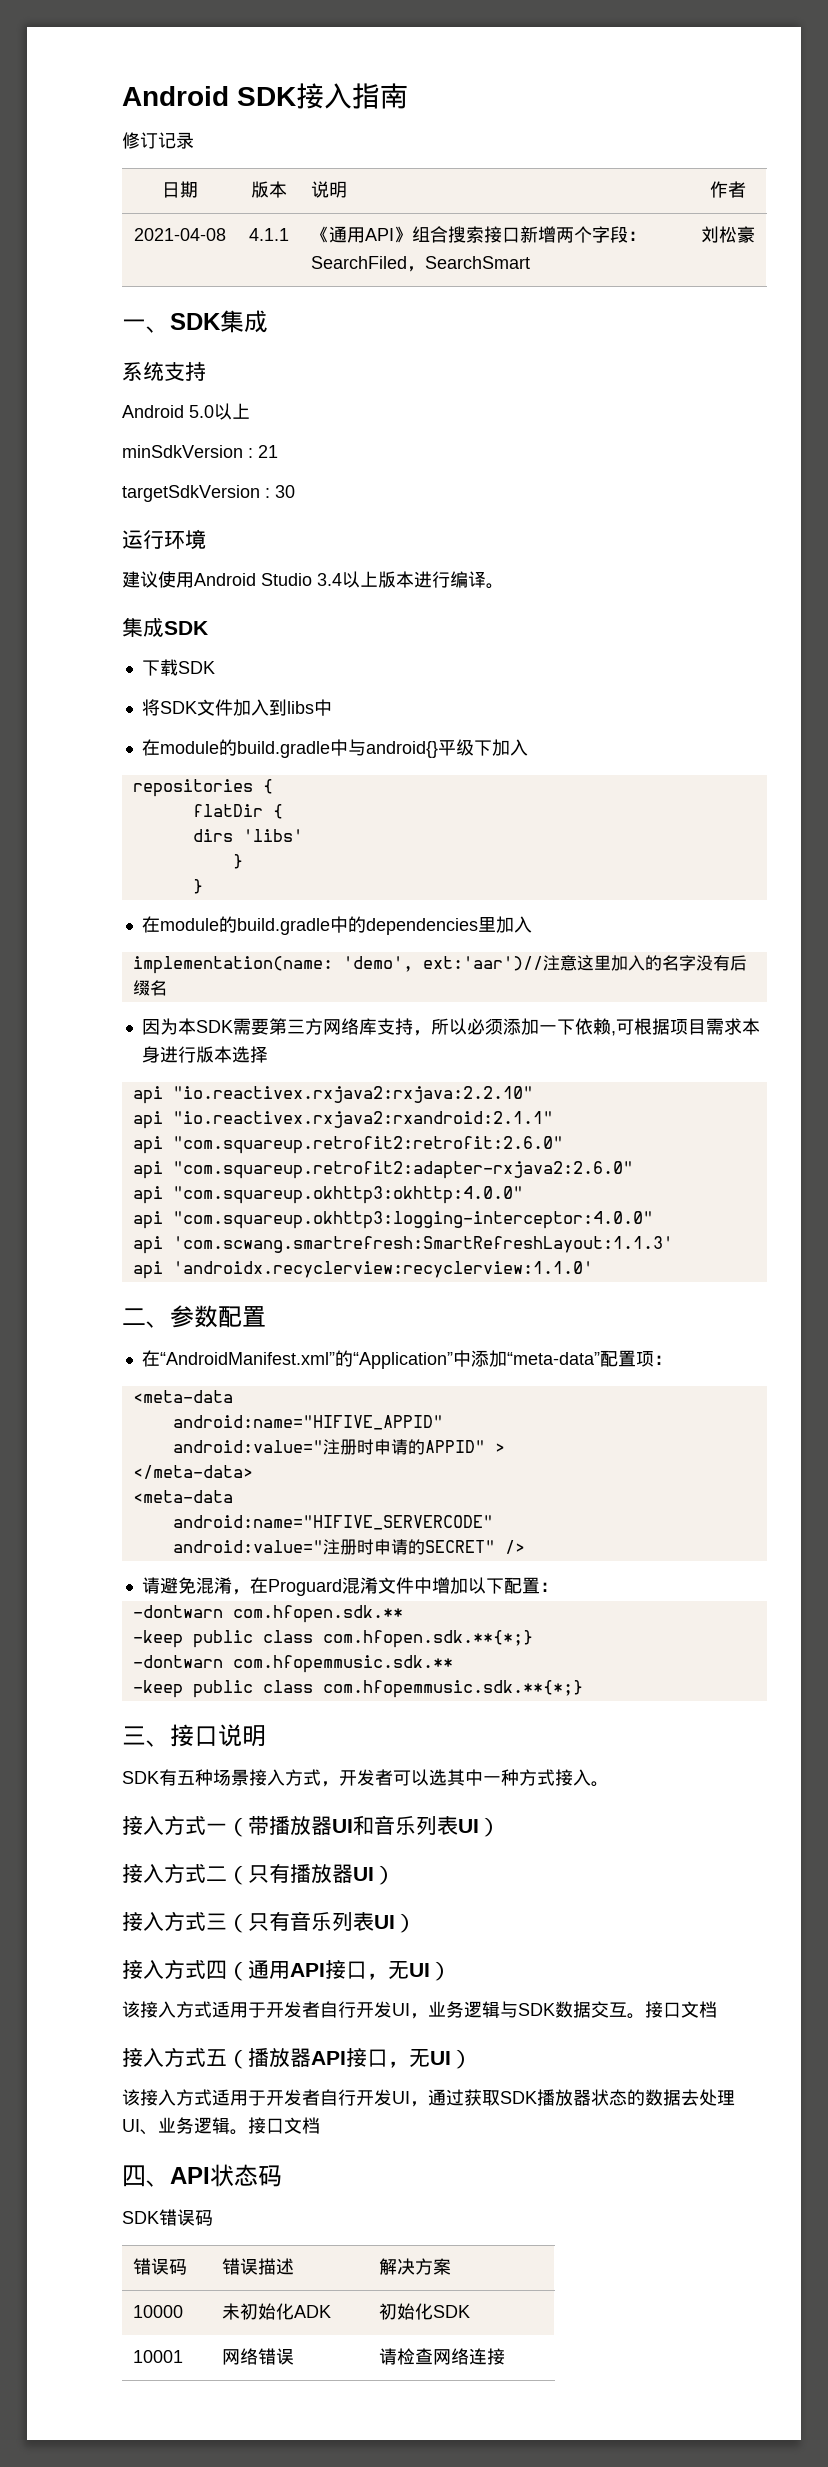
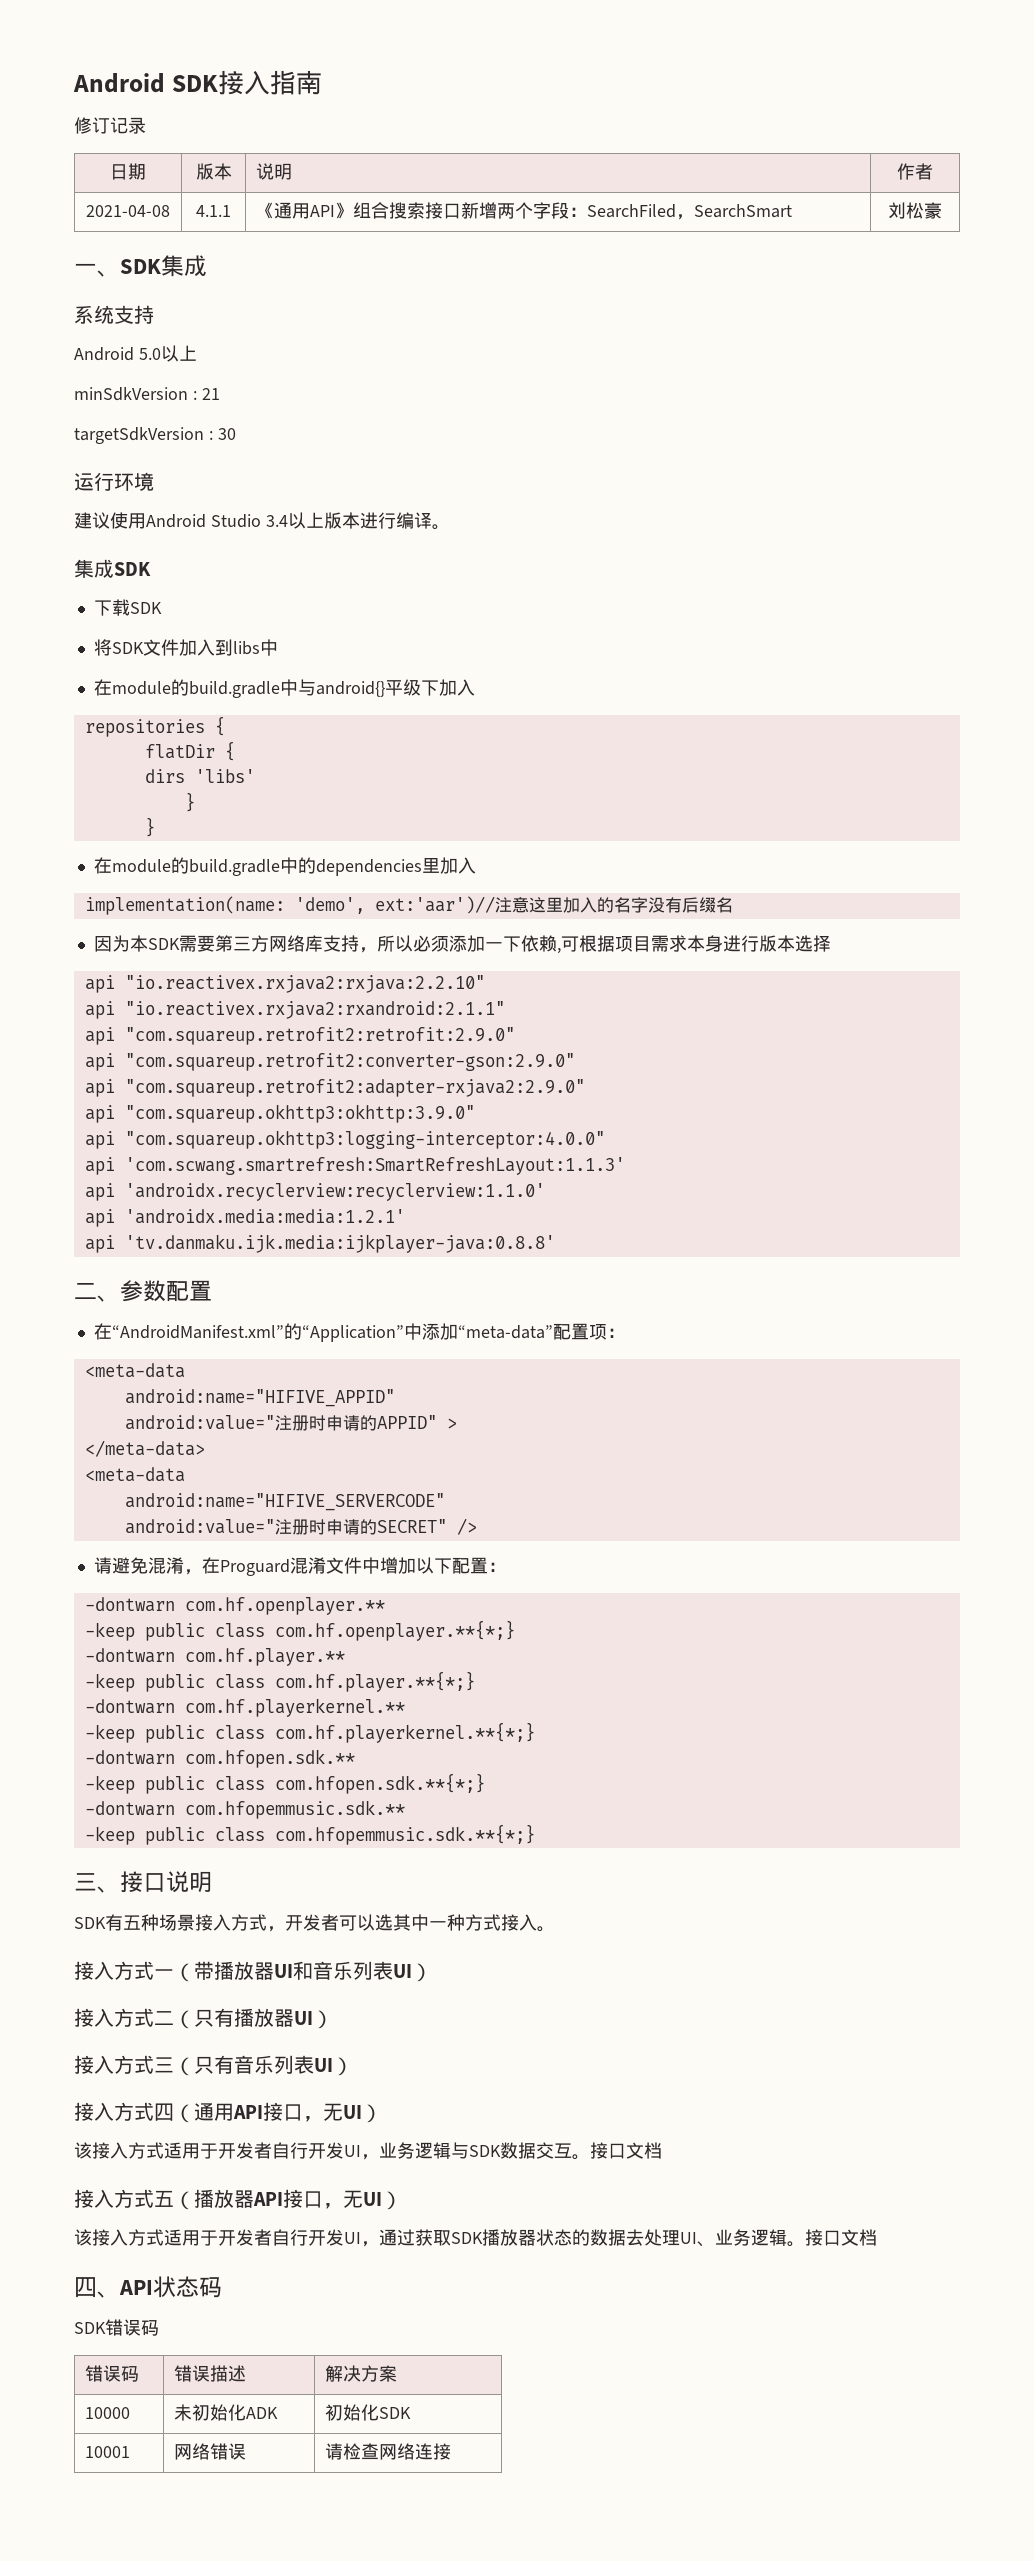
[172,1136,563,1154] [132,1161,633,1179] [132,1186,523,1204] "com.squareup.retrofit2:retrofit:2.6.0" // api "com.squareup.retrofit2:adapter-rxjava2:2.6.0" // api "com.squareup.okhttp3:okhttp:4.0.0" -> [124,1027,515,1045] [84,1053,575,1071] [84,1079,585,1097] [84,1104,475,1123] "com.squareup.retrofit2:retrofit:2.9.0" // api "com.squareup.retrofit2:converter-gson:2.9.0" // api "com.squareup.retrofit2:adapter-rxjava2:2.9.0" // api "com.squareup.okhttp3:okhttp:3.9.0"
(593, 1269) none -> [84,1209,405,1227] [84,1234,555,1253] // api 'androidx.media:media:1.2.1' // api 'tv.danmaku.ijk.media:ijkplayer-java:0.8.8'
(558, 1587) none -> [84,1597,385,1615] [84,1620,515,1641] [84,1648,345,1666] [84,1671,475,1692] [84,1698,405,1717] [84,1722,535,1743] // -dontwarn com.hf.openplayer.** // -keep public class com.hf.openplayer.**{*;} // -dontwarn com.hf.player.** // -keep public class com.hf.player.**{*;} // -dontwarn com.hf.playerkernel.** // -keep public class com.hf.playerkernel.**{*;}

